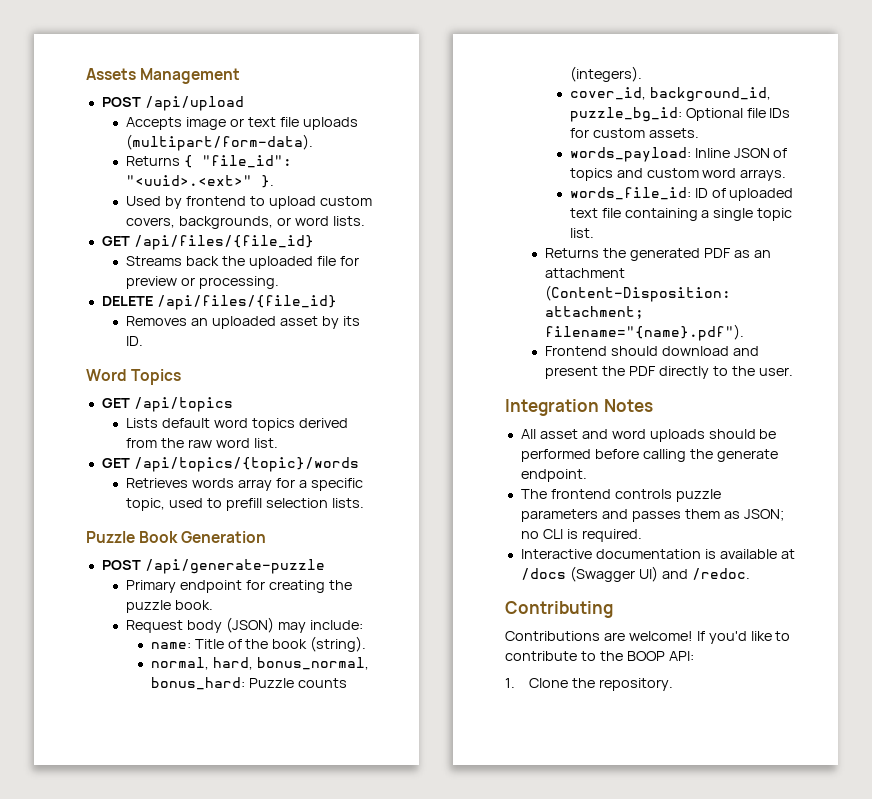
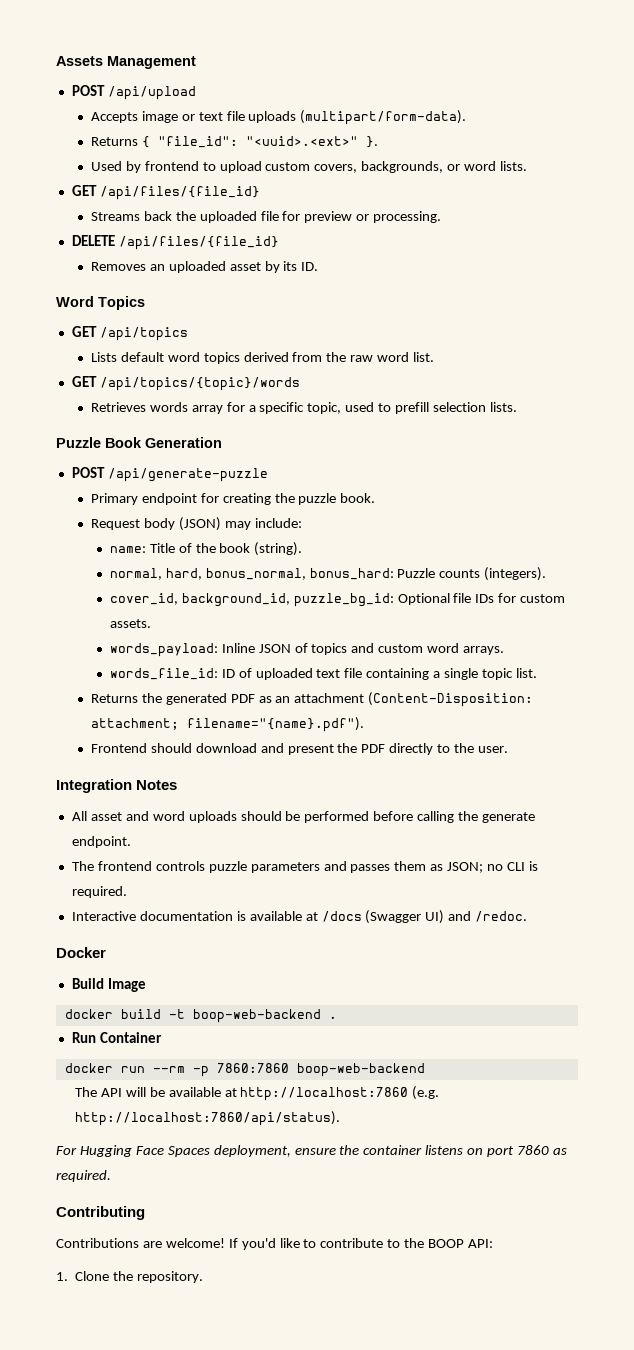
(750, 574) none -> [56,947,106,958] [71,978,146,992] [64,1009,337,1023] [71,1032,162,1043] [64,1063,425,1077] [74,1086,440,1101] [74,1111,340,1126] [56,1145,567,1157] [56,1170,111,1182] // Docker // Build Image // docker build -t boop-web-backend . // Run Container // docker run --rm -p 7860:7860 boop-web-backend // The API will be available at http://localhost:7860 (e.g. http://localhost:7860/api/status). // For Hugging Face Spaces deployment, ensure the container listens on port 7860 as required.

